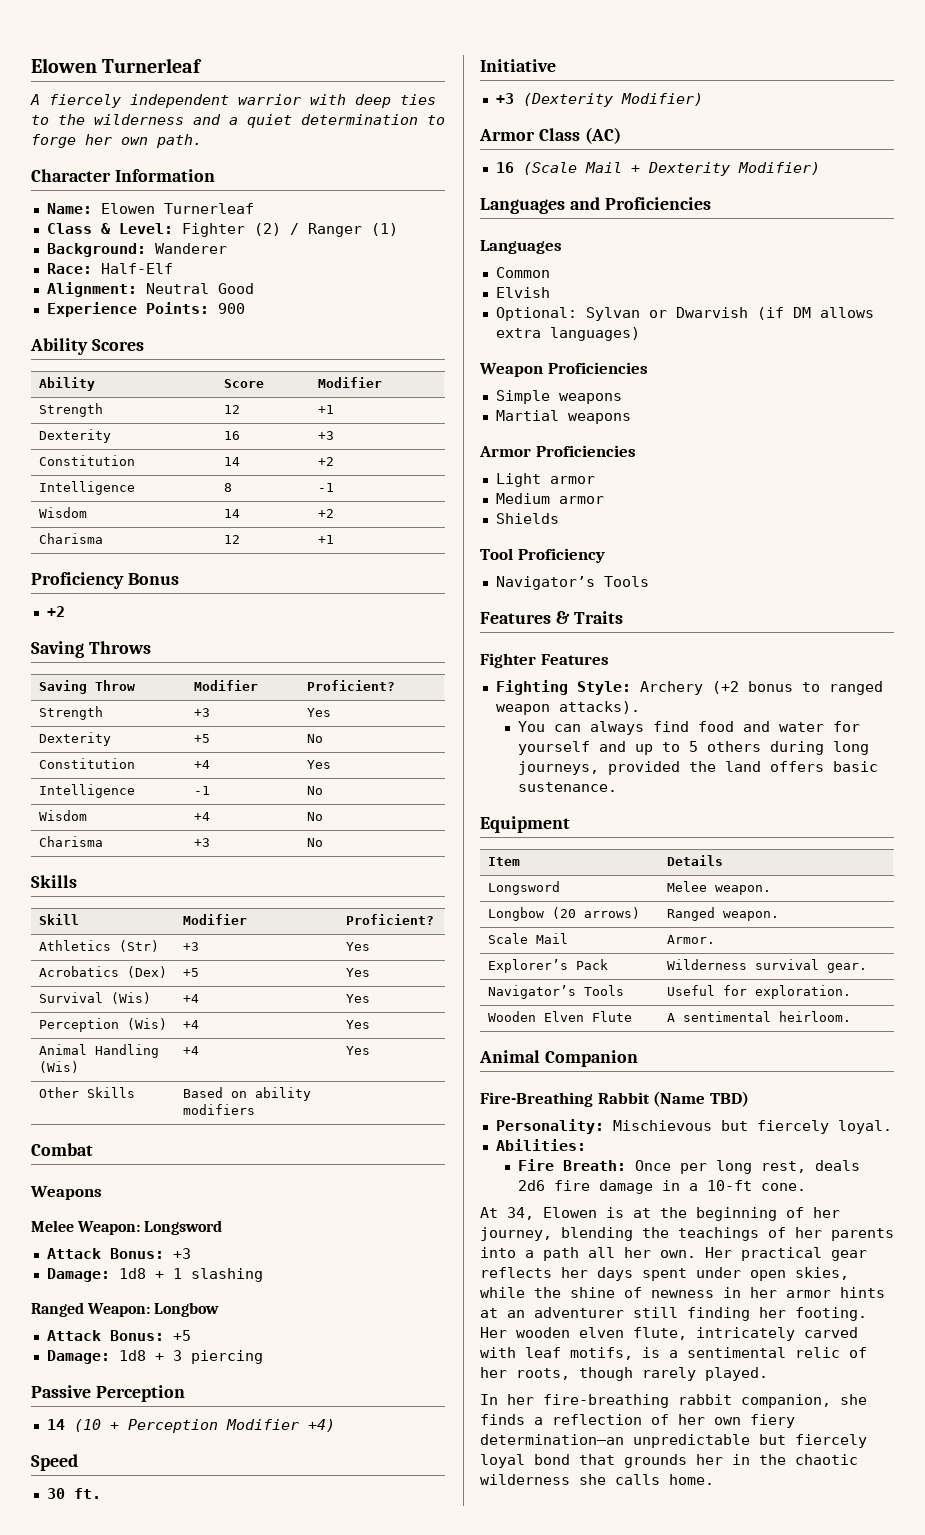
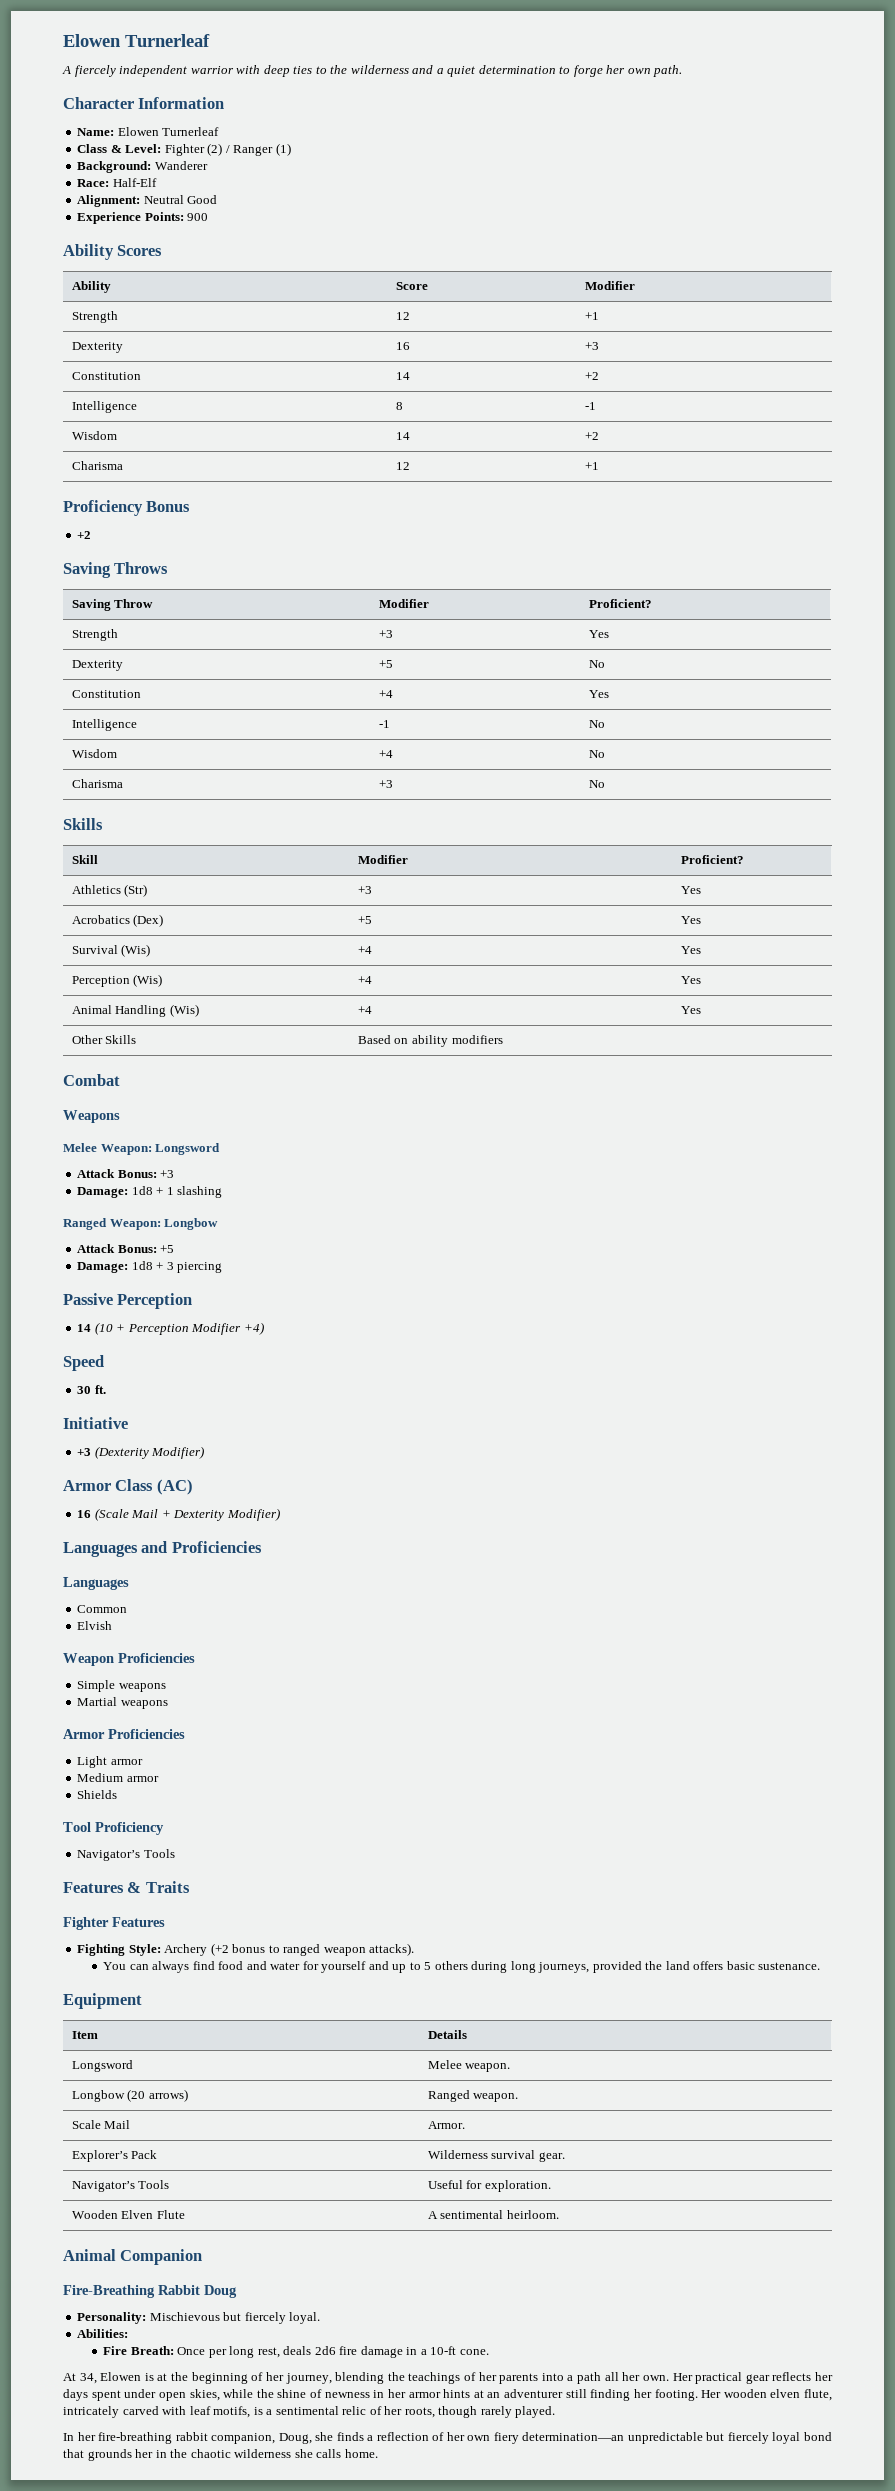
[495,307,874,321] [495,327,640,341] // Optional: Sylvan or Dwarvish (if DM allows extra languages) -> (113, 1625) none
[653,1091,749,1107] (Name TBD) -> [204,2285,237,2298] Doug
(831, 1401) none -> [278,2433,312,2444] Doug,

